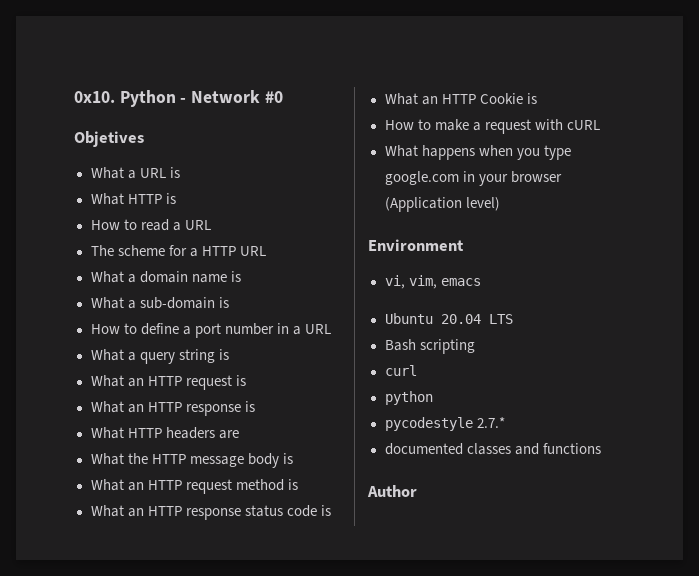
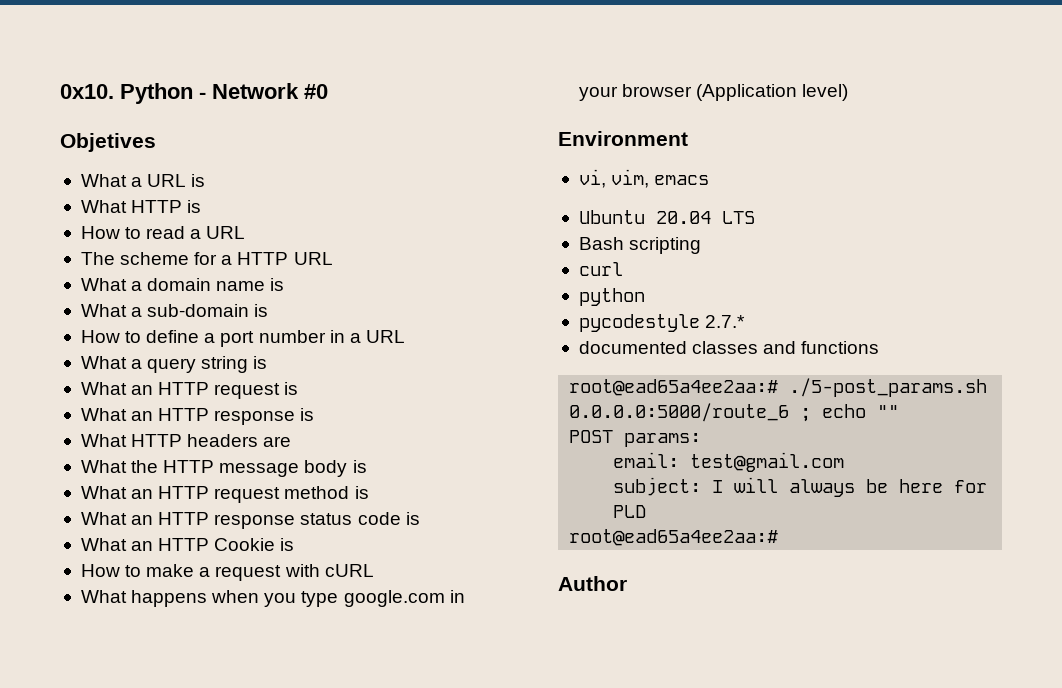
(601, 448) none -> [569,378,988,397] [569,403,900,422] [569,430,702,447] [613,452,845,472] [613,477,988,497] [613,505,647,518] [569,529,779,546] // root@ead65a4ee2aa:# ./5-post_params.sh 0.0.0.0:5000/route_6 ; echo "" // POST params: // email: test@gmail.com // subject: I will always be here for PLD // root@ead65a4ee2aa:#

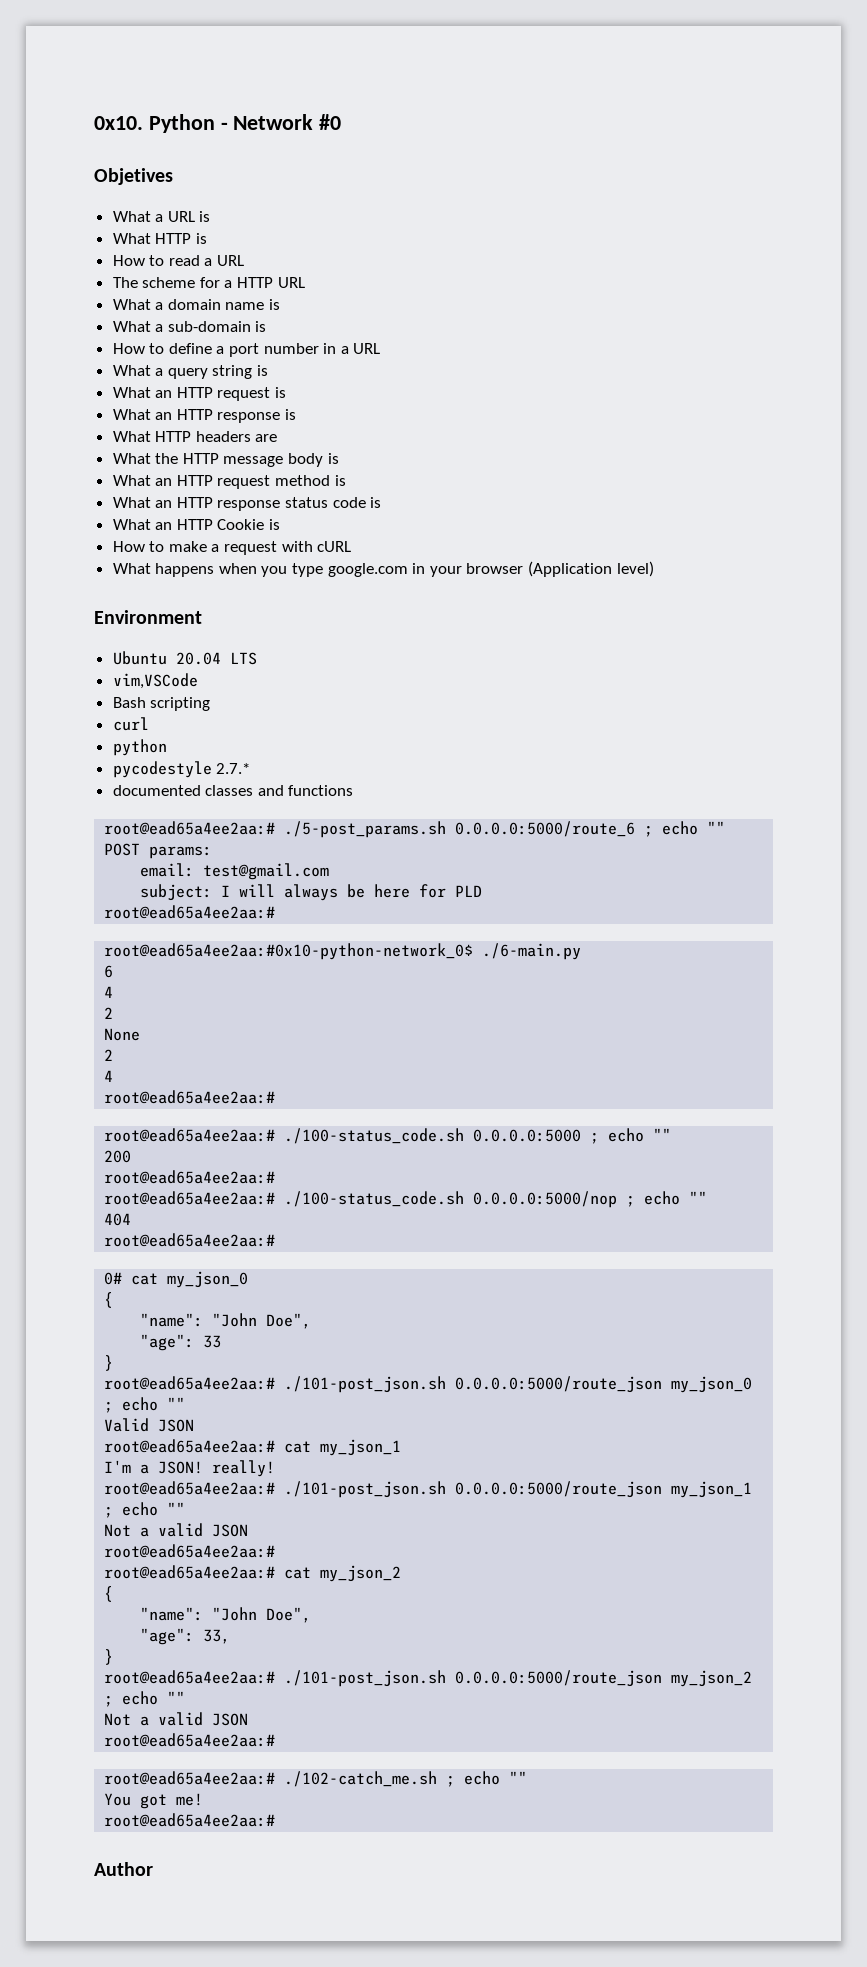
[578,169,710,188] // vi, vim, emacs -> (202, 617) none
(755, 217) none -> [112,673,198,689] // vim,VSCode
(779, 537) none -> [104,943,582,960] [104,965,114,978] [104,986,114,998] [104,1007,114,1019] [104,1028,141,1041] [104,1049,114,1061] [104,1070,114,1082] [104,1090,276,1104] [104,1128,672,1144] [104,1150,132,1163] [104,1170,276,1184] [104,1191,708,1208] [104,1213,132,1226] [104,1233,276,1247] [104,1271,249,1288] [104,1292,114,1308] [140,1313,312,1329] [140,1334,222,1351] [104,1355,114,1371] [104,1376,753,1393] [104,1397,186,1413] [104,1418,195,1432] [104,1439,402,1456] [104,1460,276,1477] [104,1481,753,1498] [104,1502,186,1518] [104,1523,249,1537] [104,1544,276,1558] [104,1565,402,1582] [104,1586,114,1602] [140,1607,312,1623] [140,1628,231,1645] [104,1649,114,1665] [104,1670,753,1687] [104,1691,186,1707] [104,1712,249,1726] [104,1733,276,1747] [104,1771,528,1787] [104,1793,204,1809] [104,1813,276,1827] // root@ead65a4ee2aa:#0x10-python-network_0$ ./6-main.py // 6 // 4 // 2 // None // 2 // 4 // root@ead65a4ee2aa:# // root@ead65a4ee2aa:# ./100-status_code.sh 0.0.0.0:5000 ; echo "" // 200 // root@ead65a4ee2aa:# // root@ead65a4ee2aa:# ./100-status_code.sh 0.0.0.0:5000/nop ; echo "" // 404 // root@ead65a4ee2aa:# // 0# cat my_json_0 // { // "name": "John Doe", // "age": 33 // } // root@ead65a4ee2aa:# ./101-post_json.sh 0.0.0.0:5000/route_json my_json_0 ; echo "" // Valid JSON // root@ead65a4ee2aa:# cat my_json_1 // I'm a JSON! really! // root@ead65a4ee2aa:# ./101-post_json.sh 0.0.0.0:5000/route_json my_json_1 ; echo "" // Not a valid JSON // root@ead65a4ee2aa:# // root@ead65a4ee2aa:# cat my_json_2 // { // "name": "John Doe", // "age": 33, // } // root@ead65a4ee2aa:# ./101-post_json.sh 0.0.0.0:5000/route_json my_json_2 ; echo "" // Not a valid JSON // root@ead65a4ee2aa:# // root@ead65a4ee2aa:# ./102-catch_me.sh ; echo "" // You got me! // root@ead65a4ee2aa:#

